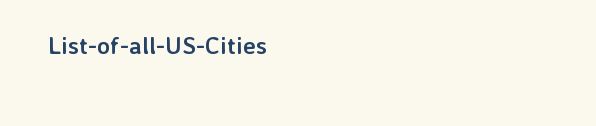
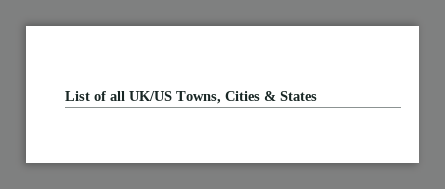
[48,37,267,54] List-of-all-US-Cities -> [65,91,317,104] List of all UK/US Towns, Cities & States

